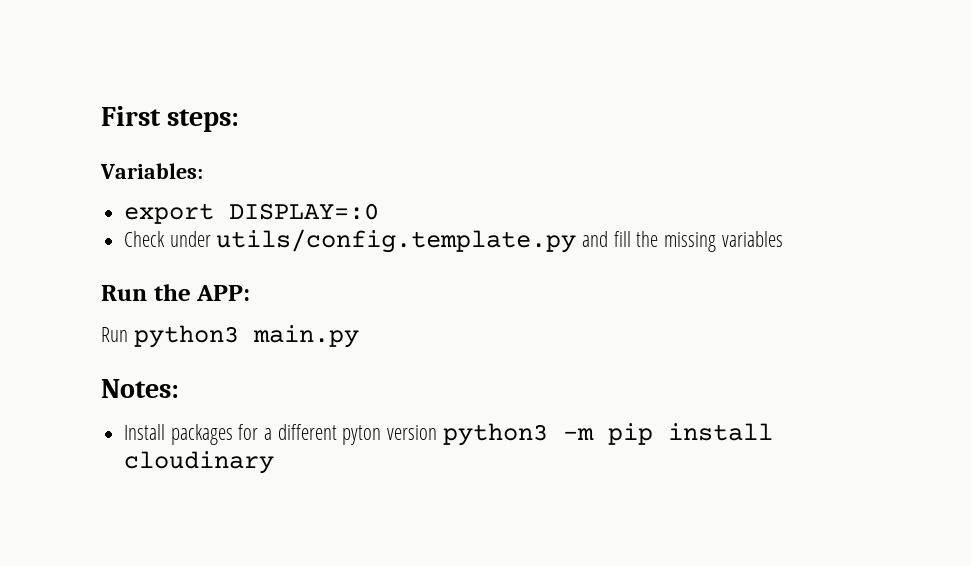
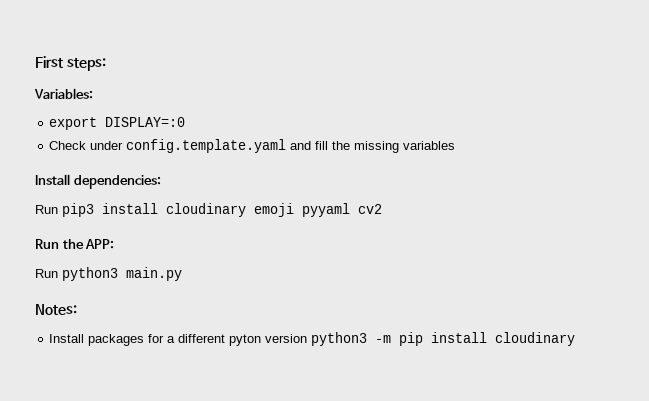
[216,229,577,253] utils/config.template.py -> [126,139,287,153] config.template.yaml
(783, 239) none -> [35,174,161,189] [35,203,382,217] // Install dependencies: // Run pip3 install cloudinary emoji pyyaml cv2

